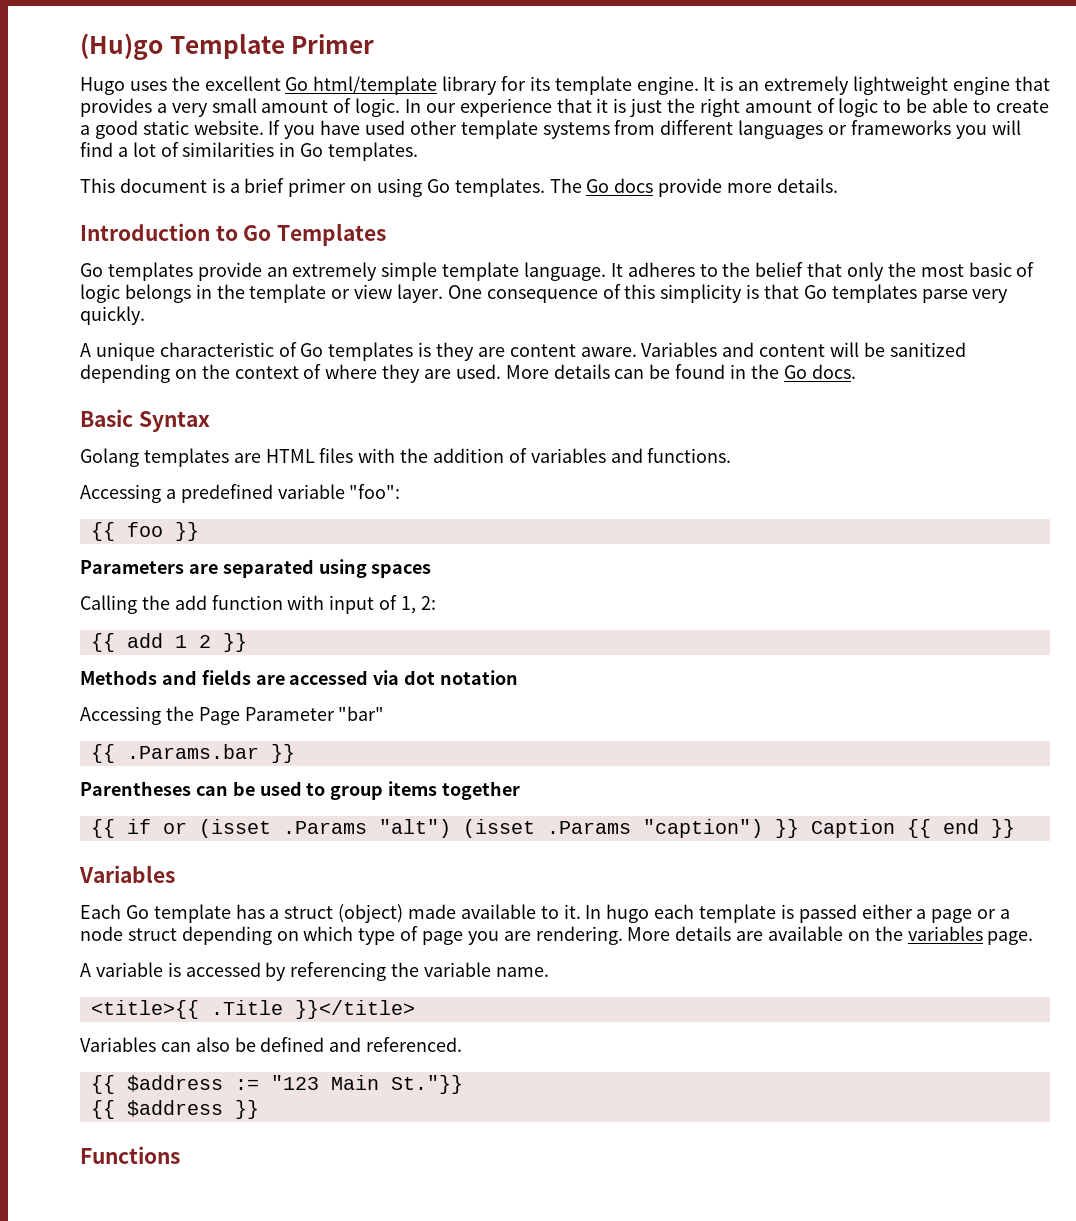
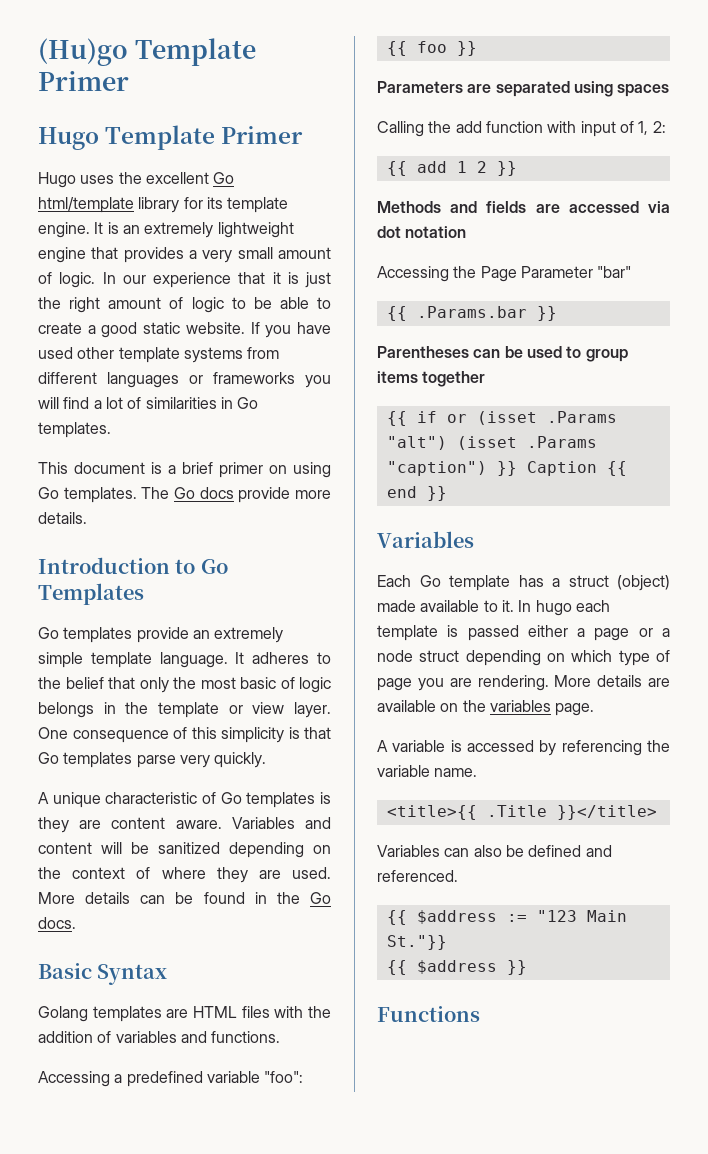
(375, 44) none -> [38,125,304,150] // Hugo Template Primer

